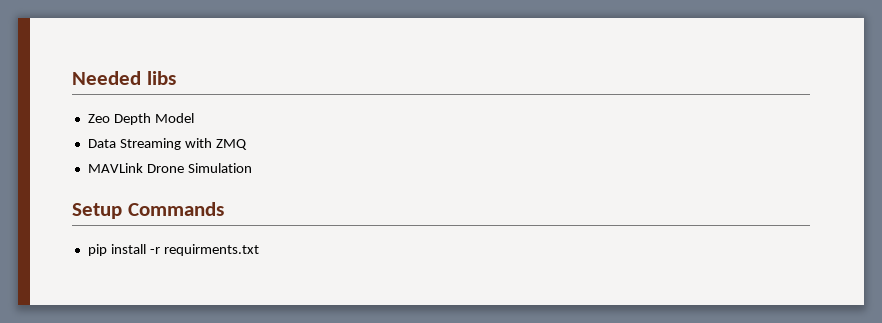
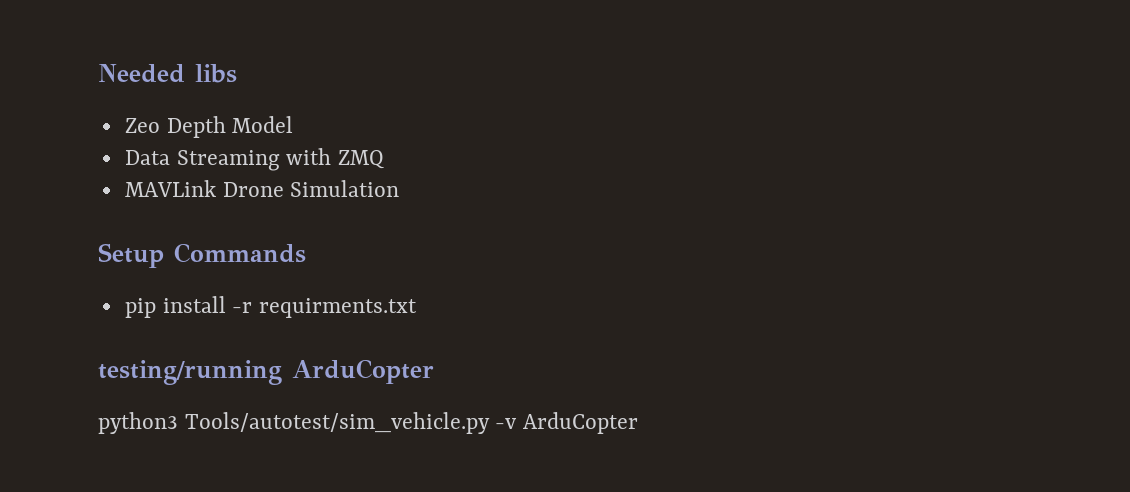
(259, 250) none -> [98,359,434,385] [98,412,638,434] // testing/running ArduCopter // python3 Tools/autotest/sim_vehicle.py -v ArduCopter

